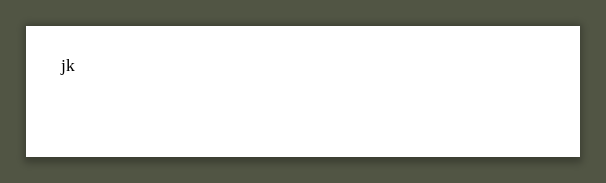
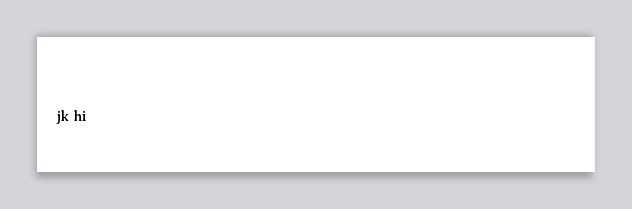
(75, 67) none -> [73,110,87,121] hi

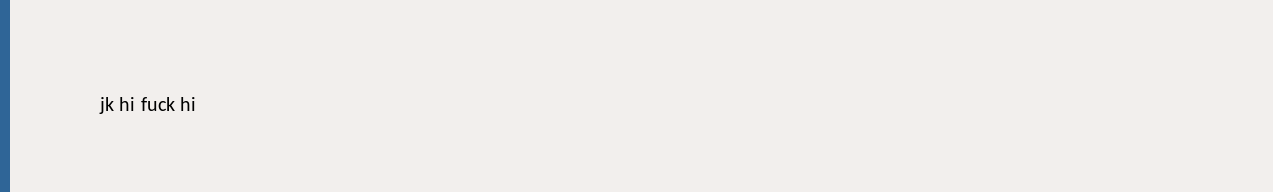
(87, 115) none -> [140,97,197,111] fuck hi

